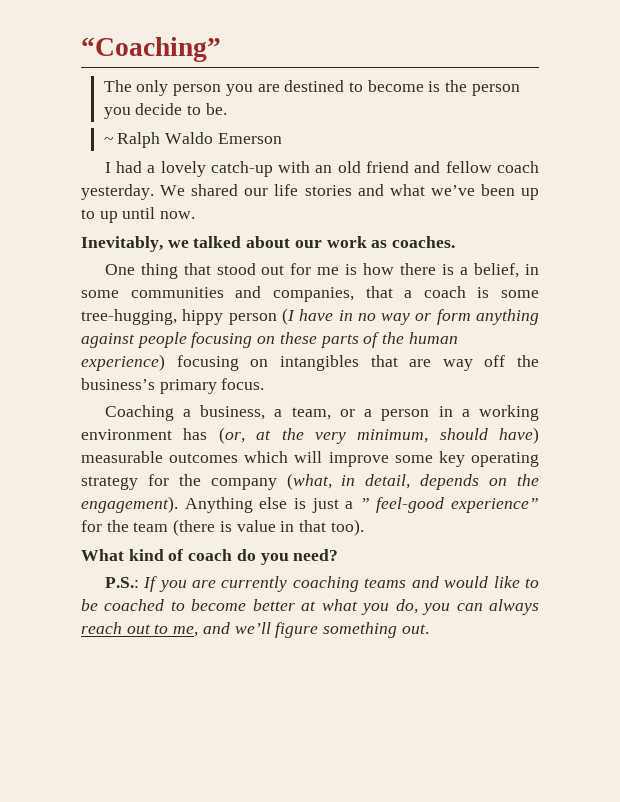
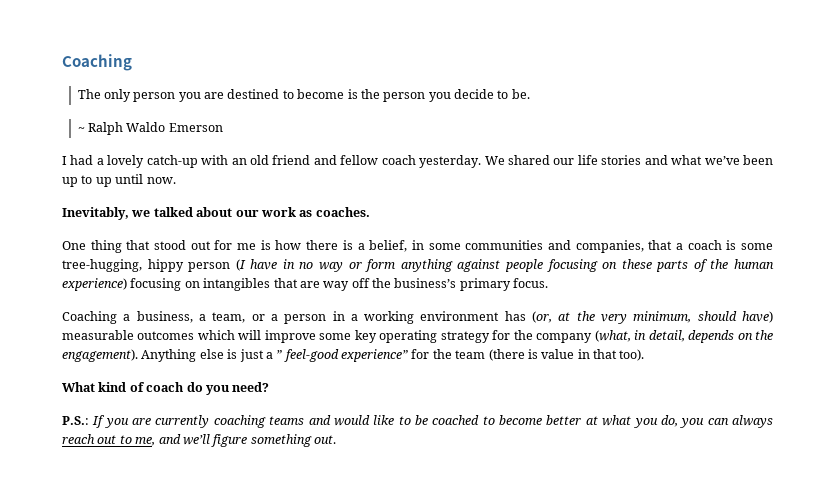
[81,37,221,62] “Coaching” -> [62,54,132,71] Coaching

